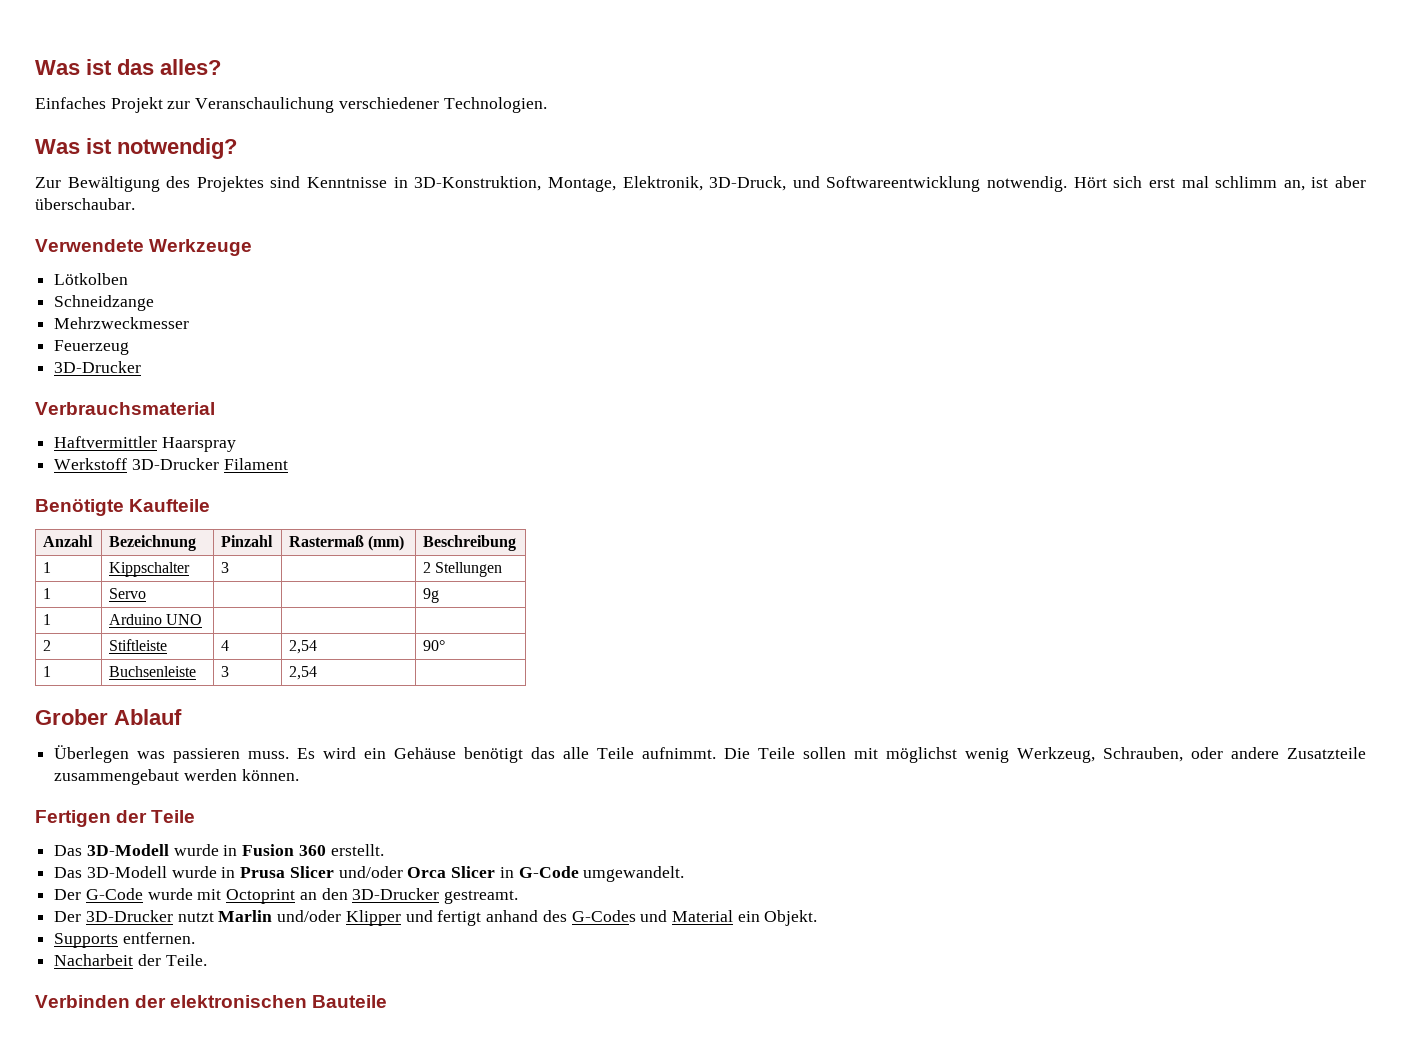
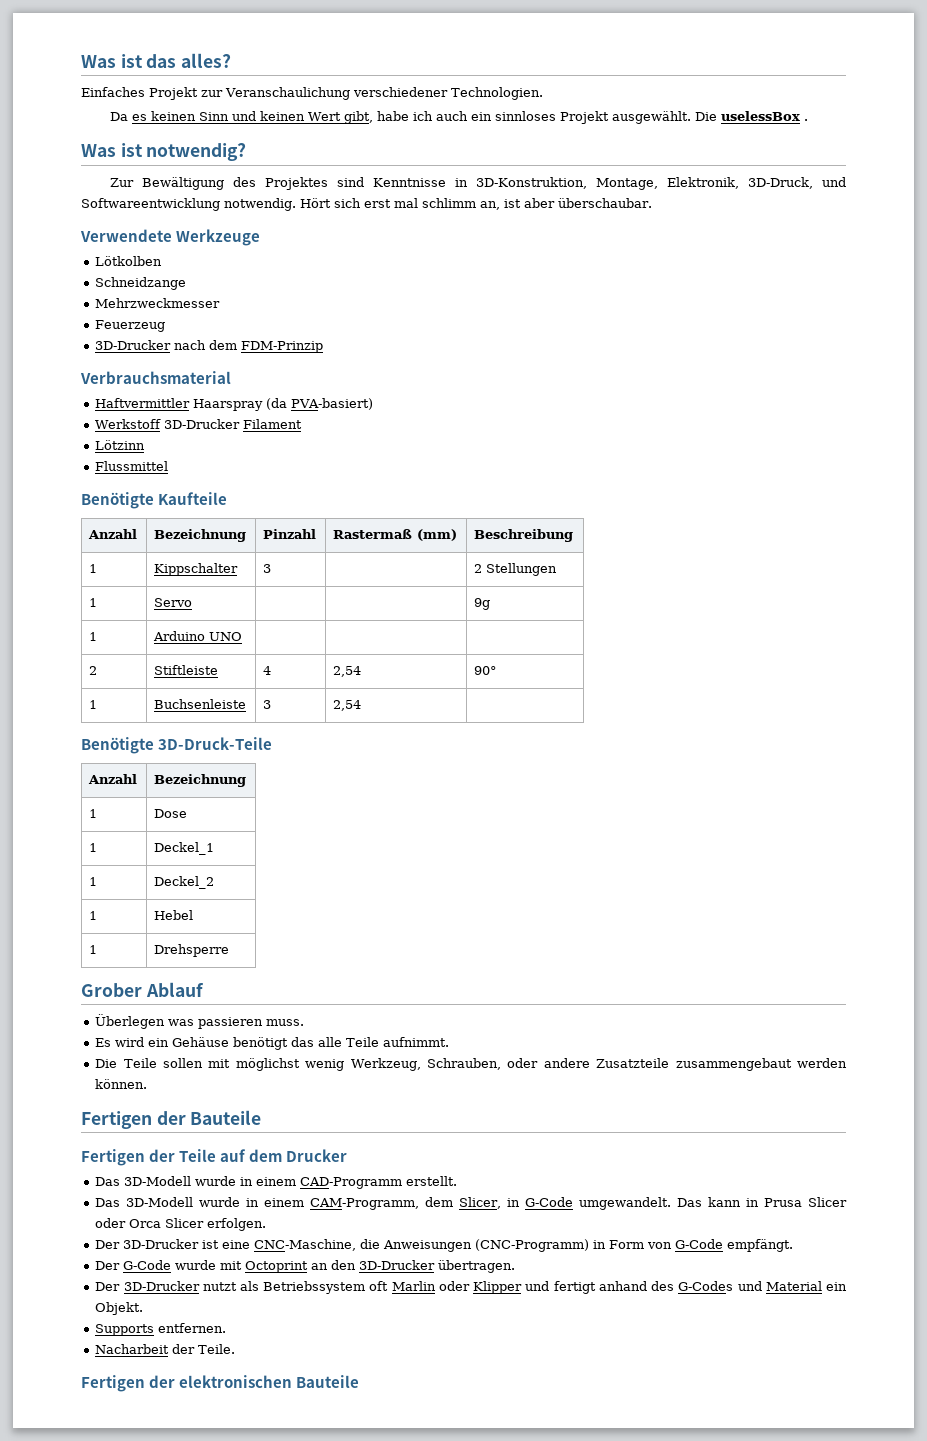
(547, 105) none -> [109,111,808,124] // Da es keinen Sinn und keinen Wert gibt, habe ich auch ein sinnloses Projekt ausgewählt. Die uselessBox .
(142, 367) none -> [174,340,324,353] nach dem FDM-Prinzip
(236, 444) none -> [266,398,374,410] (da PVA-basiert)
(288, 464) none -> [95,440,146,450] [95,461,169,471] // Lötzinn // Flussmittel
(318, 673) none -> [81,737,273,754] [88,774,138,784] [154,774,247,787] [89,809,98,818] [154,809,188,818] [89,843,98,852] [154,842,215,855] [89,877,98,886] [154,876,215,889] [89,911,98,920] [154,910,194,920] [89,945,98,954] [154,944,230,957] // Benötigte 3D-Druck-Teile // Anzahl | Bezeichnung // 1 | Dose // 1 | Deckel_1 // 1 | Deckel_2 // 1 | Hebel // 1 | Drehsperre
(290, 755) none -> (305, 1022) //
(717, 753) none -> (450, 1042) //
(299, 775) none -> [81,1110,262,1129] // Fertigen der Bauteile
[54,844,326,856] // Das 3D-Modell wurde in Fusion 360 -> [220,1149,348,1162] [95,1176,403,1189] auf dem Drucker // Das 3D-Modell wurde in einem CAD-Programm
[240,866,685,882] Prusa Slicer und/oder Orca Slicer in G-Code umgewandelt. -> [264,1197,848,1210] [95,1218,267,1231] [95,1239,794,1252] einem CAM-Programm, dem Slicer, in G-Code umgewandelt. Das kann in Prusa Slicer oder Orca Slicer erfolgen. // Der 3D-Drucker ist eine CNC-Maschine, die Anweisungen (CNC-Programm) in Form von G-Code empfängt.
[444,890,519,904] gestreamt. -> [438,1260,516,1273] übertragen.
[218,910,342,922] Marlin und/oder -> [239,1281,470,1294] als Betriebssystem oft Marlin oder
[35,995,130,1008] Verbinden -> [81,1375,145,1392] Fertigen

